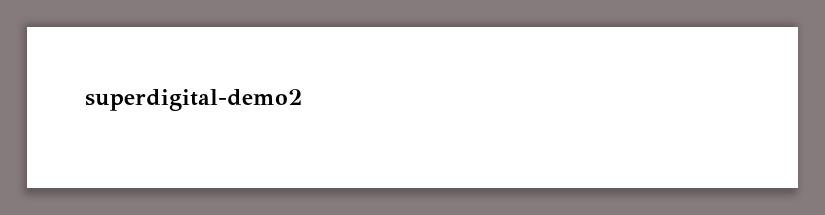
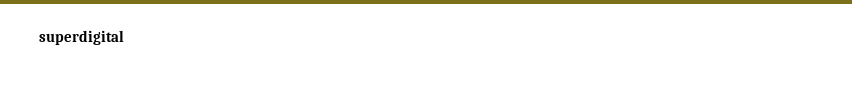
[85,89,302,111] superdigital-demo2 -> [39,30,124,45] superdigital

